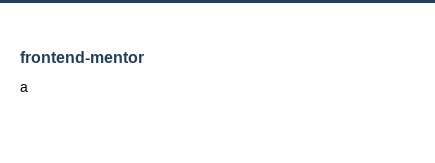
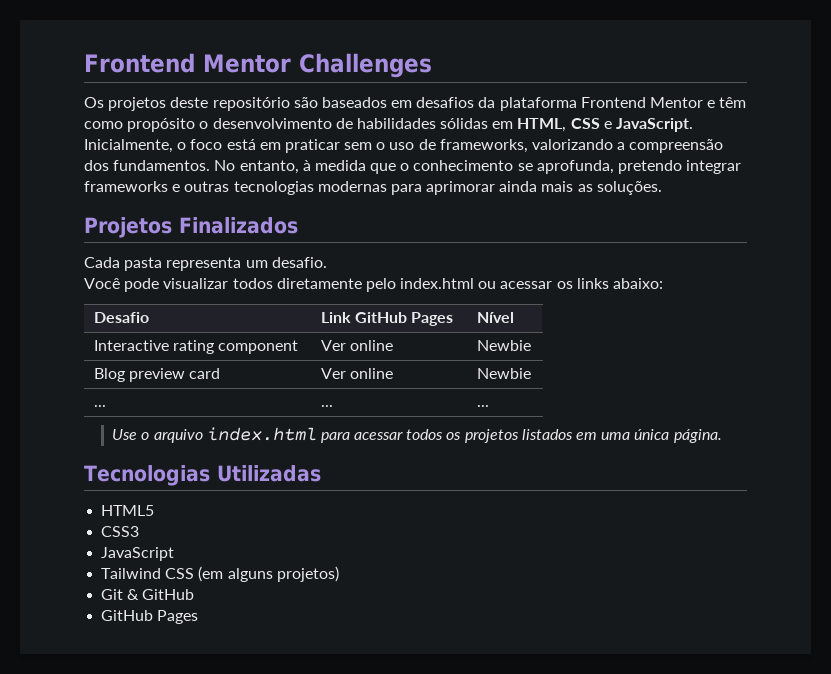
[20,51,144,63] [20,84,28,92] frontend-mentor // a -> [84,53,432,78] [84,97,747,111] [84,118,694,132] [84,139,724,153] [84,160,742,174] [84,181,662,195] [84,217,298,238] [84,257,327,271] [84,278,664,292] [93,312,149,323] [320,312,454,326] [476,312,514,323] [93,340,299,354] [320,340,394,351] [476,340,531,351] [93,368,221,382] [320,368,394,379] [476,368,531,379] [93,405,106,407] [320,405,333,407] [476,405,489,407] [112,427,722,443] [84,465,321,486] [101,505,155,516] [101,526,140,537] [101,547,175,561] [101,566,339,582] [101,589,195,600] [101,610,199,624] Frontend Mentor Challenges // Os projetos deste repositório são baseados em desafios da plataforma Frontend Mentor e têm como propósito o desenvolvimento de habilidades sólidas em HTML, CSS e JavaScript. Inicialmente, o foco está em praticar sem o uso de frameworks, valorizando a compreensão dos fundamentos. No entanto, à medida que o conhecimento se aprofunda, pretendo integrar frameworks e outras tecnologias modernas para aprimorar ainda mais as soluções. // Projetos Finalizados // Cada pasta representa um desafio. // Você pode visualizar todos diretamente pelo index.html ou acessar os links abaixo: // Desafio | Link GitHub Pages | Nível // Interactive rating component | Ver online | Newbie // Blog preview card | Ver online | Newbie // ... | ... | ... // Use o arquivo index.html para acessar todos os projetos listados em uma única página. // Tecnologias Utilizadas // HTML5 // CSS3 // JavaScript // Tailwind CSS (em alguns projetos) // Git & GitHub // GitHub Pages

